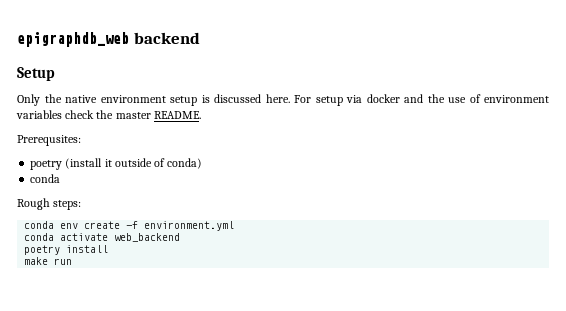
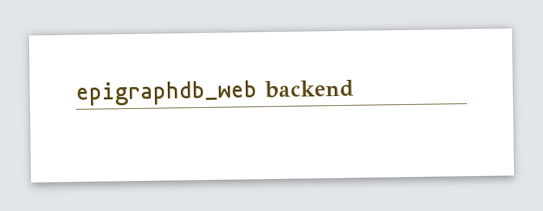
[17,67,55,81] [17,94,549,106] [16,110,201,119] [17,135,81,146] [30,158,203,170] [30,174,61,183] [17,198,82,210] [24,221,235,231] [24,233,181,242] [24,245,109,255] [24,257,73,265] // Setup // Only the native environment setup is discussed here. For setup via docker and the use of environment variables check the master README. // Prerequsites: // poetry (install it outside of conda) // conda // Rough steps: // conda env create -f environment.yml // conda activate web_backend // poetry install // make run -> (354, 89) none

